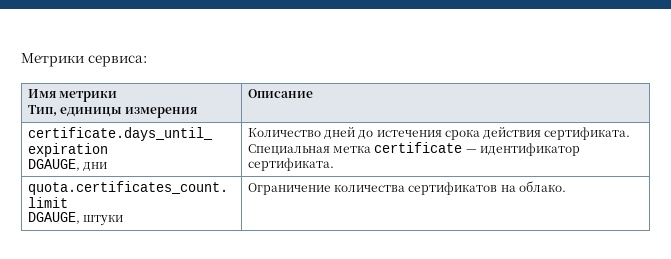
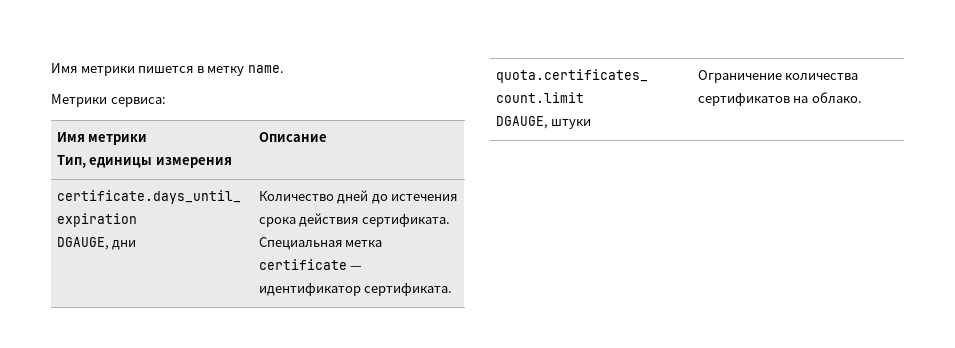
(21, 60) none -> [51,63,284,76] Имя метрики пишется в метку name. //

